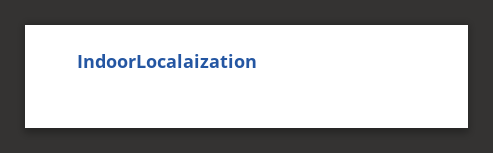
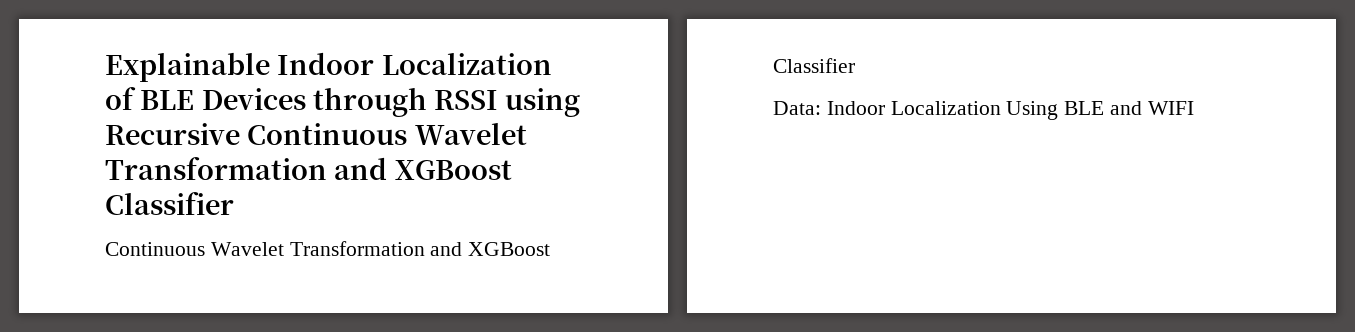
[77,54,257,68] IndoorLocalaization -> [105,52,552,82] [105,87,581,117] [105,122,527,145] [105,157,512,180] [105,192,234,215] [105,241,551,256] [773,58,855,73] [773,101,1194,120] Explainable Indoor Localization of BLE Devices through RSSI using Recursive Continuous Wavelet Transformation and XGBoost Classifier // Continuous Wavelet Transformation and XGBoost Classifier // Data: Indoor Localization Using BLE and WIFI

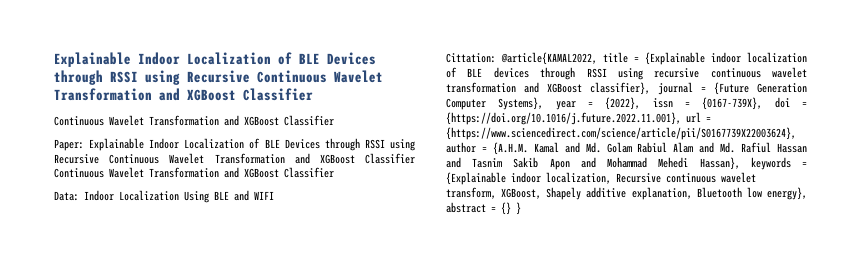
(855, 65) none -> [54,138,415,151] [54,153,415,164] [54,167,334,178] // Paper: Explainable Indoor Localization of BLE Devices through RSSI using Recursive Continuous Wavelet Transformation and XGBoost Classifier Continuous Wavelet Transformation and XGBoost Classifier
(1194, 108) none -> [446,52,807,65] [446,67,807,80] [446,82,807,95] [446,97,807,110] [446,112,711,125] [446,127,796,140] [446,142,807,155] [446,157,807,170] [446,172,756,185] [446,187,807,200] [446,202,521,215] // Cittation: @article{KAMAL2022, title = {Explainable indoor localization of BLE devices through RSSI using recursive continuous wavelet transformation and XGBoost classifier}, journal = {Future Generation Computer Systems}, year = {2022}, issn = {0167-739X}, doi = {https://doi.org/10.1016/j.future.2022.11.001}, url = {https://www.sciencedirect.com/science/article/pii/S0167739X22003624}, author = {A.H.M. Kamal and Md. Golam Rabiul Alam and Md. Rafiul Hassan and Tasnim Sakib Apon and Mohammad Mehedi Hassan}, keywords = {Explainable indoor localization, Recursive continuous wavelet transform, XGBoost, Shapely additive explanation, Bluetooth low energy}, abstract = {} }

